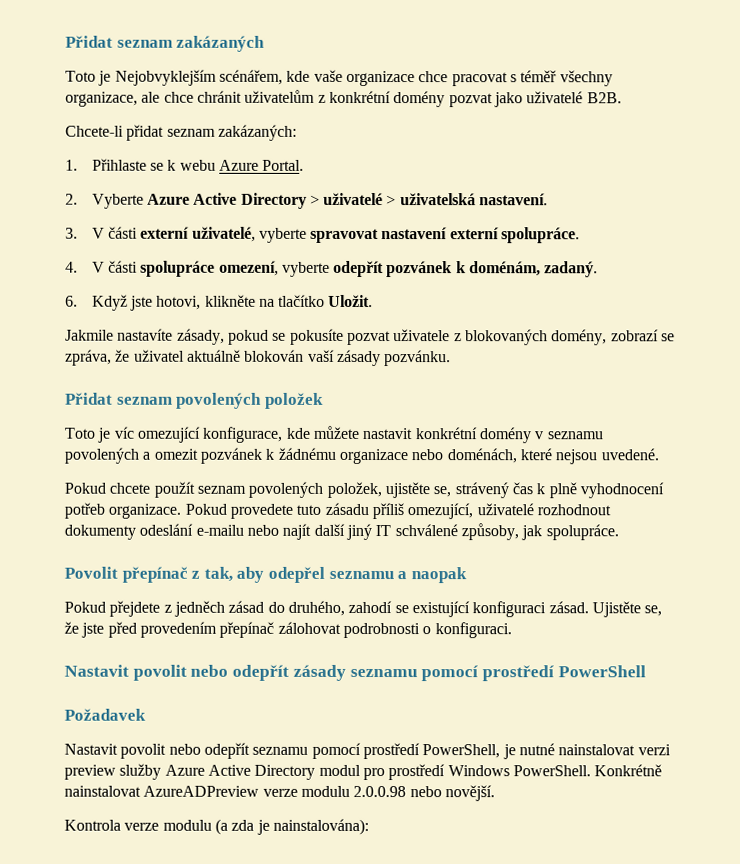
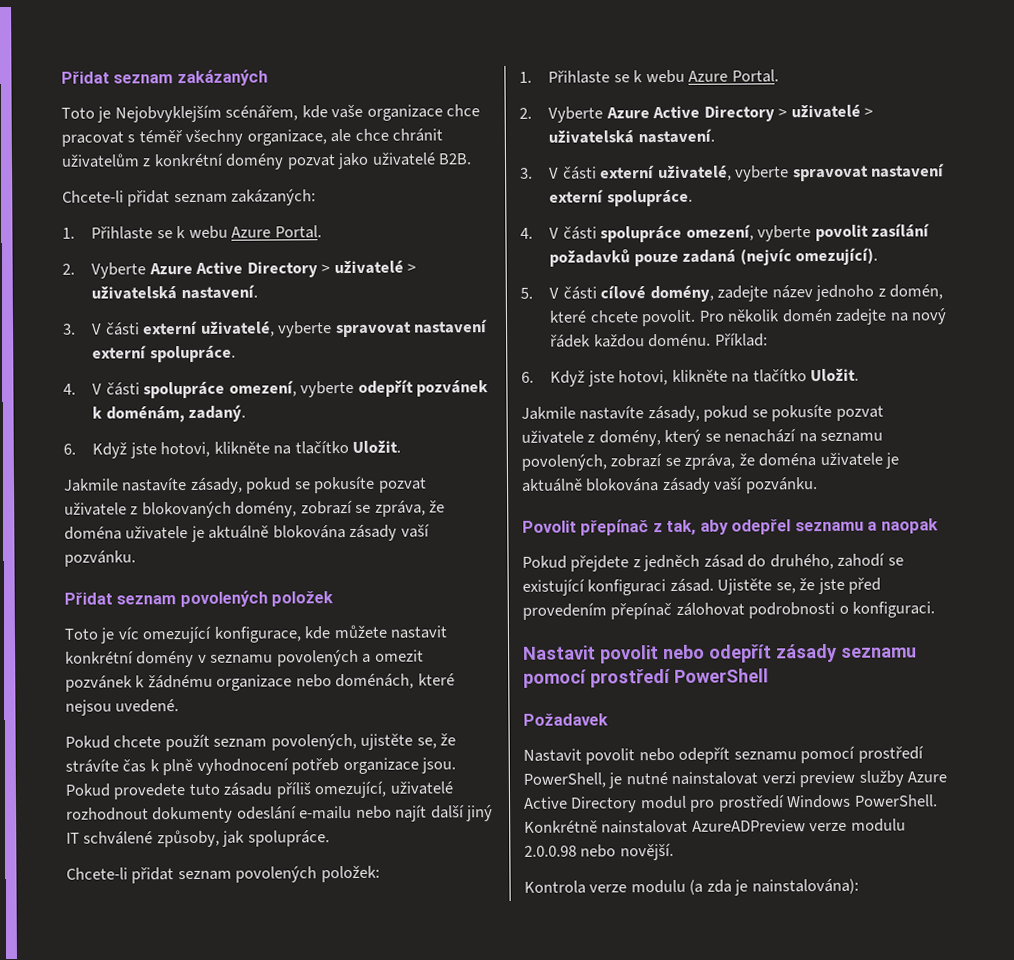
[133,349,381,367] uživatel aktuálně blokován vaší zásady -> [64,523,430,542] doména uživatele je aktuálně blokována zásady vaší
[248,481,509,499] povolených položek, ujistěte se, strávený -> [270,732,457,751] [65,758,119,773] povolených, ujistěte se, že strávíte
[108,503,182,519] organizace. -> [342,757,457,775] organizace jsou.
(619, 532) none -> [66,865,380,884] [519,69,779,84] [519,103,874,123] [548,128,715,144] [520,163,946,182] [549,189,693,207] [520,223,931,243] [549,247,879,267] [520,284,944,303] [549,307,948,327] [550,332,768,348] [521,367,860,387] [521,403,884,423] [521,428,884,447] [521,452,900,471] [521,476,818,495] // Chcete-li přidat seznam povolených položek: // 1. Přihlaste se k webu Azure Portal. // 2. Vyberte Azure Active Directory > uživatelé > uživatelská nastavení. // 3. V části externí uživatelé, vyberte spravovat nastavení externí spolupráce. // 4. V části spolupráce omezení, vyberte povolit zasílání požadavků pouze zadaná (nejvíc omezující). // 5. V části cílové domény, zadejte název jednoho z domén, které chcete povolit. Pro několik domén zadejte na nový řádek každou doménu. Příklad: // 6. Když jste hotovi, klikněte na tlačítko Uložit. // Jakmile nastavíte zásady, pokud se pokusíte pozvat uživatele z domény, který se nenachází na seznamu povolených, zobrazí se zpráva, že doména uživatele je aktuálně blokována zásady vaší pozvánku.

